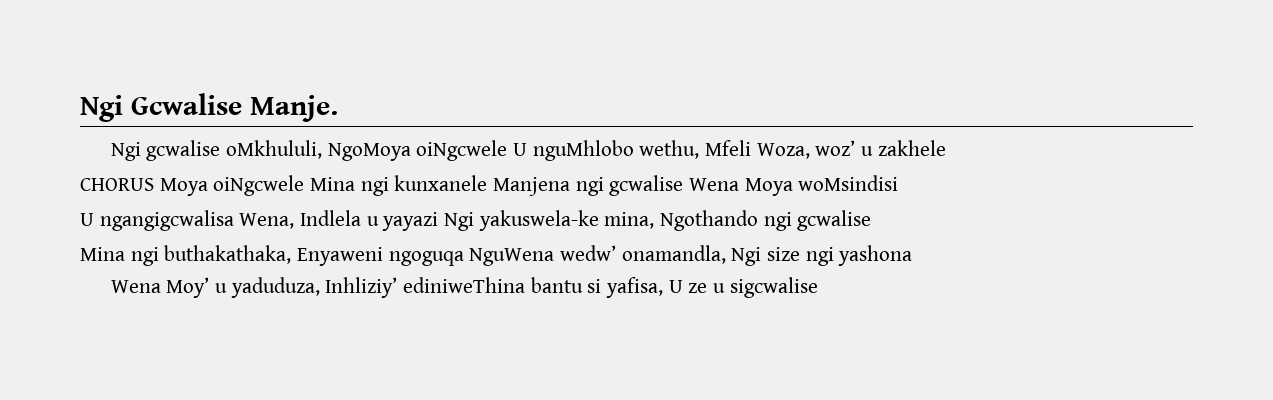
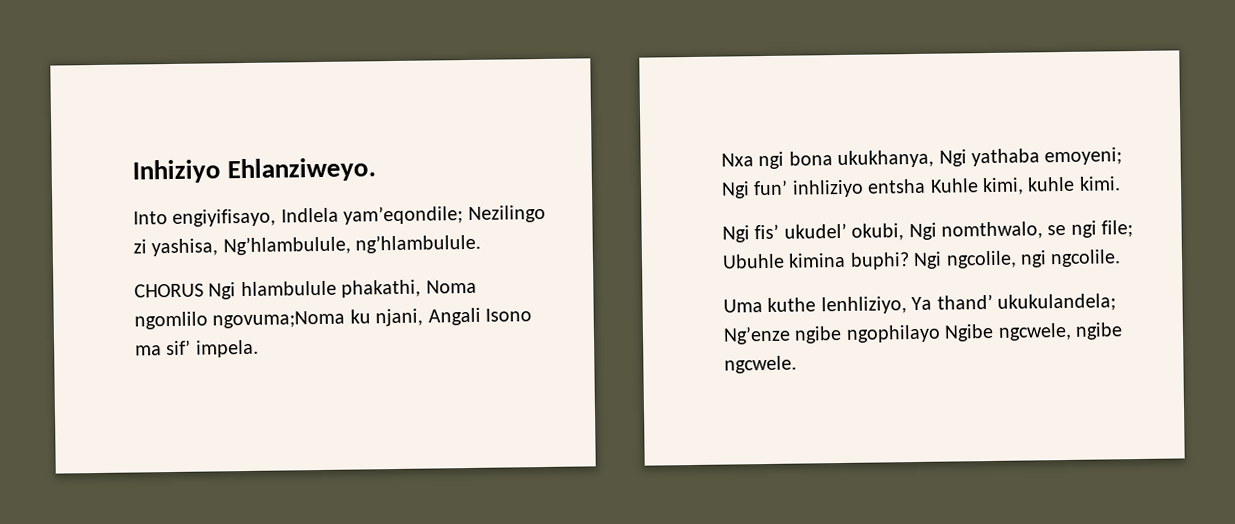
[80,93,338,122] [110,140,946,161] [80,175,899,196] [80,210,872,231] [80,245,913,266] [110,277,818,298] Ngi Gcwalise Manje. // Ngi gcwalise oMkhululi, NgoMoya oiNgcwele U nguMhlobo wethu, Mfeli Woza, woz’ u zakhele // CHORUS Moya oiNgcwele Mina ngi kunxanele Manjena ngi gcwalise Wena Moya woMsindisi // U ngangigcwalisa Wena, Indlela u yayazi Ngi yakuswela-ke mina, Ngothando ngi gcwalise // Mina ngi buthakathaka, Enyaweni ngoguqa NguWena wedw’ onamandla, Ngi size ngi yashona // Wena Moy’ u yaduduza, Inhliziy’ ediniweThina bantu si yafisa, U ze u sigcwalise -> [132,157,377,184] [133,204,546,227] [133,233,482,257] [134,279,477,300] [134,307,532,330] [135,339,259,358] [721,147,1123,170] [721,176,1121,199] [722,220,1134,243] [722,249,1122,270] [723,293,1116,315] [723,322,1123,345] [724,355,797,374] Inhiziyo Ehlanziweyo. // Into engiyifisayo, Indlela yam’eqondile; Nezilingo zi yashisa, Ng’hlambulule, ng’hlambulule. // CHORUS Ngi hlambulule phakathi, Noma ngomlilo ngovuma;Noma ku njani, Angali Isono ma sif’ impela. // Nxa ngi bona ukukhanya, Ngi yathaba emoyeni; Ngi fun’ inhliziyo entsha Kuhle kimi, kuhle kimi. // Ngi fis’ ukudel’ okubi, Ngi nomthwalo, se ngi file; Ubuhle kimina buphi? Ngi ngcolile, ngi ngcolile. // Uma kuthe lenhliziyo, Ya thand’ ukukulandela; Ng’enze ngibe ngophilayo Ngibe ngcwele, ngibe ngcwele.

